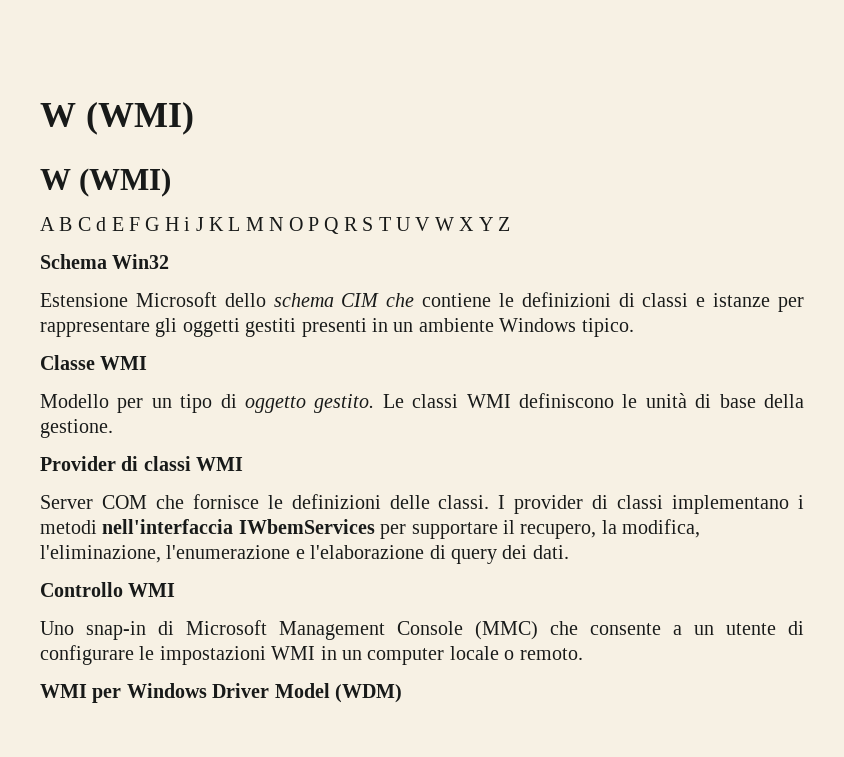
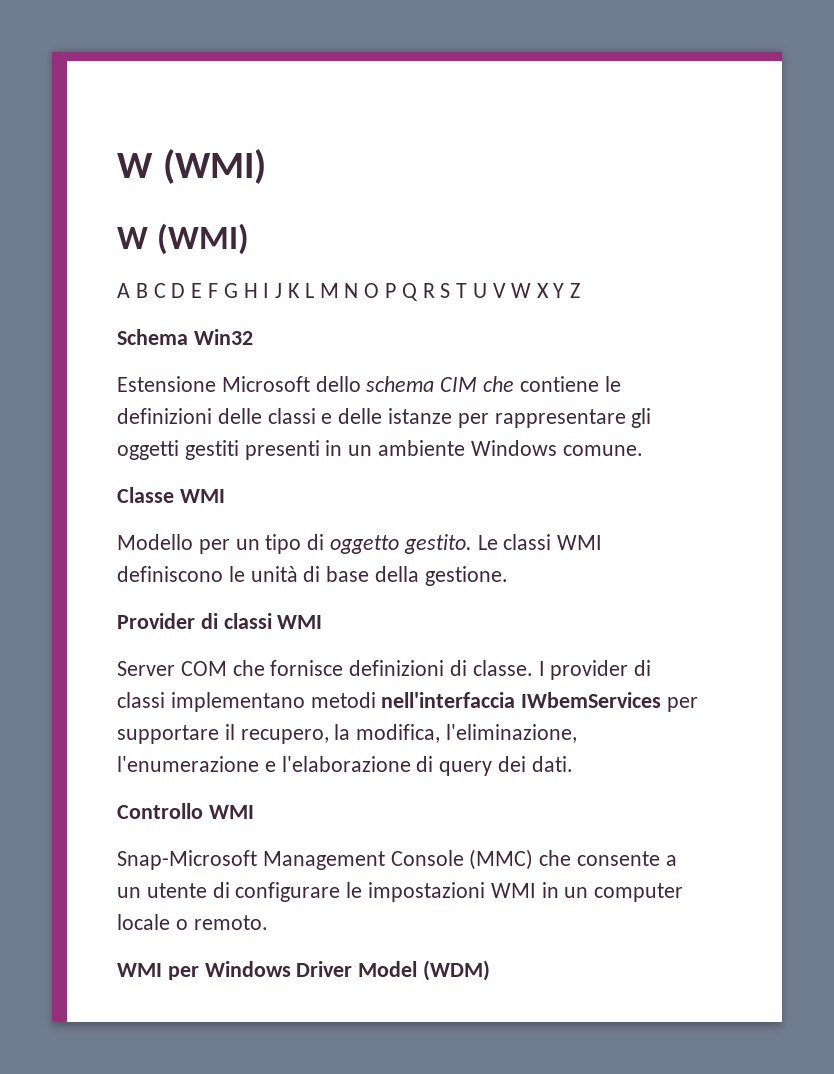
[96,217,107,231] d -> [171,283,186,298] D
[184,217,191,231] i -> [263,283,270,298] I
[618,293,635,307] di -> [217,408,262,424] delle
(706, 302) none -> [338,408,383,424] delle
[581,318,634,337] tipico. -> [562,445,643,456] comune.
[267,494,490,509] le definizioni delle classi. -> [349,660,533,676] definizioni di classe.
[797,495,804,509] i -> (305, 702) none
[40,620,267,640] Uno snap-in di Microsoft -> [117,850,257,870] Snap-Microsoft

